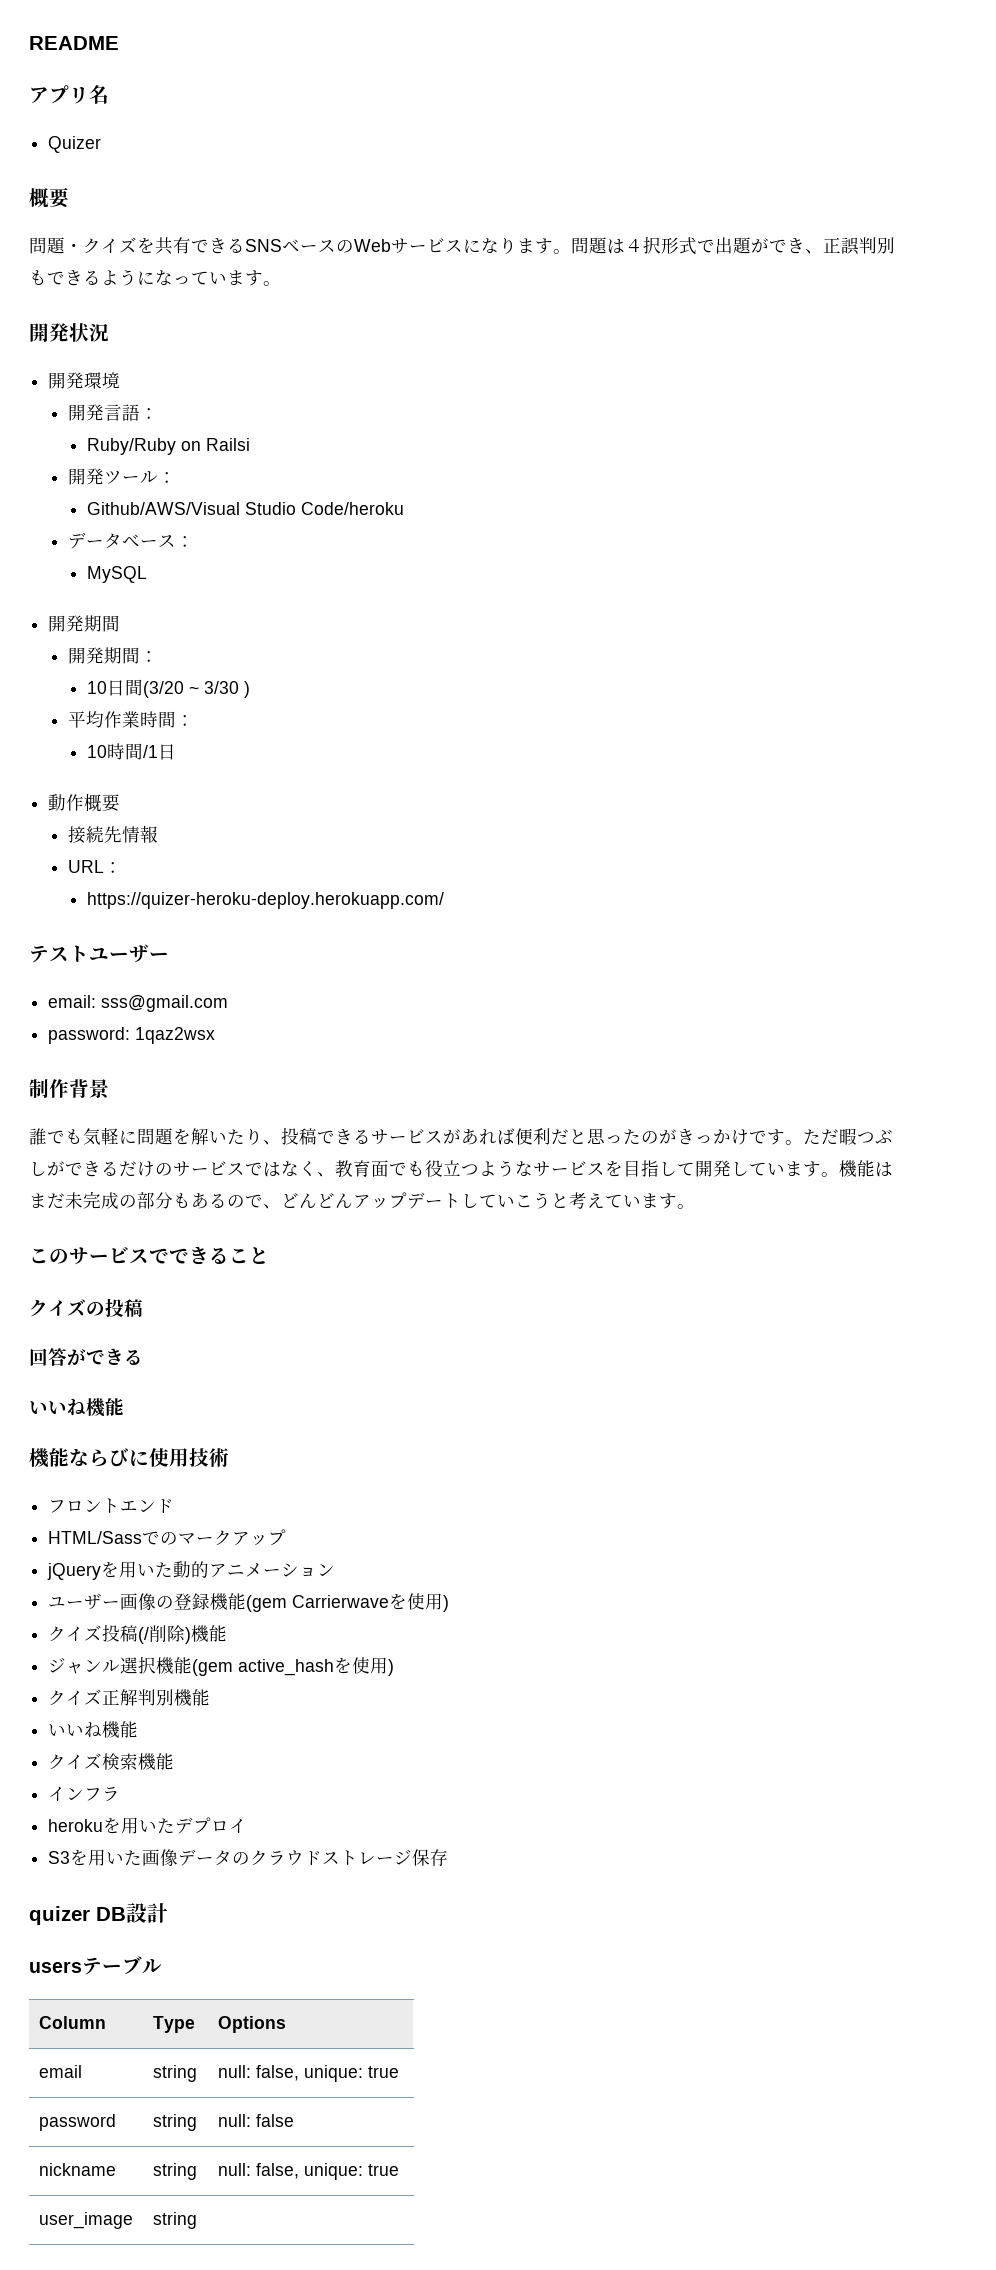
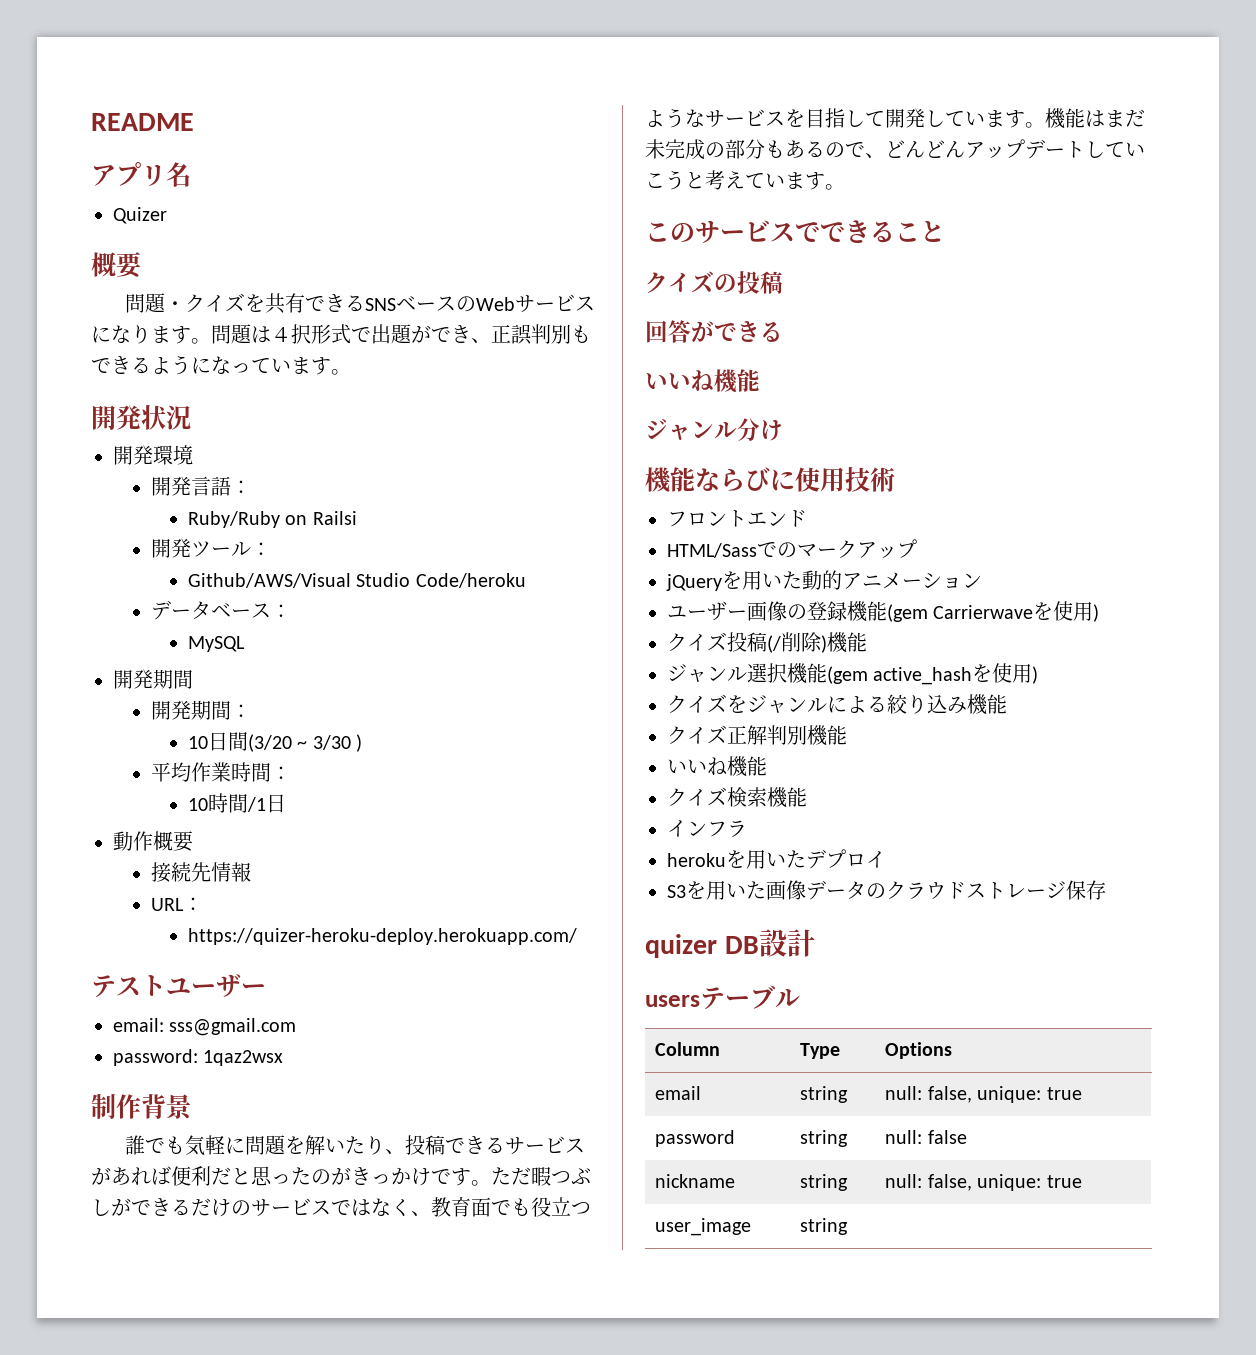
(124, 1407) none -> [645,418,783,441] // ジャンル分け
(395, 1667) none -> [667,694,1007,715] // クイズをジャンルによる絞り込み機能

